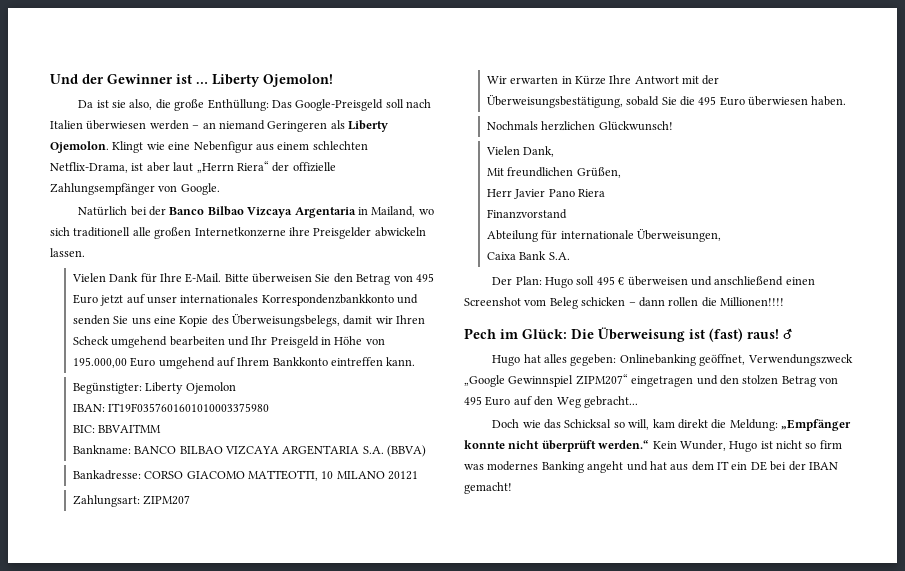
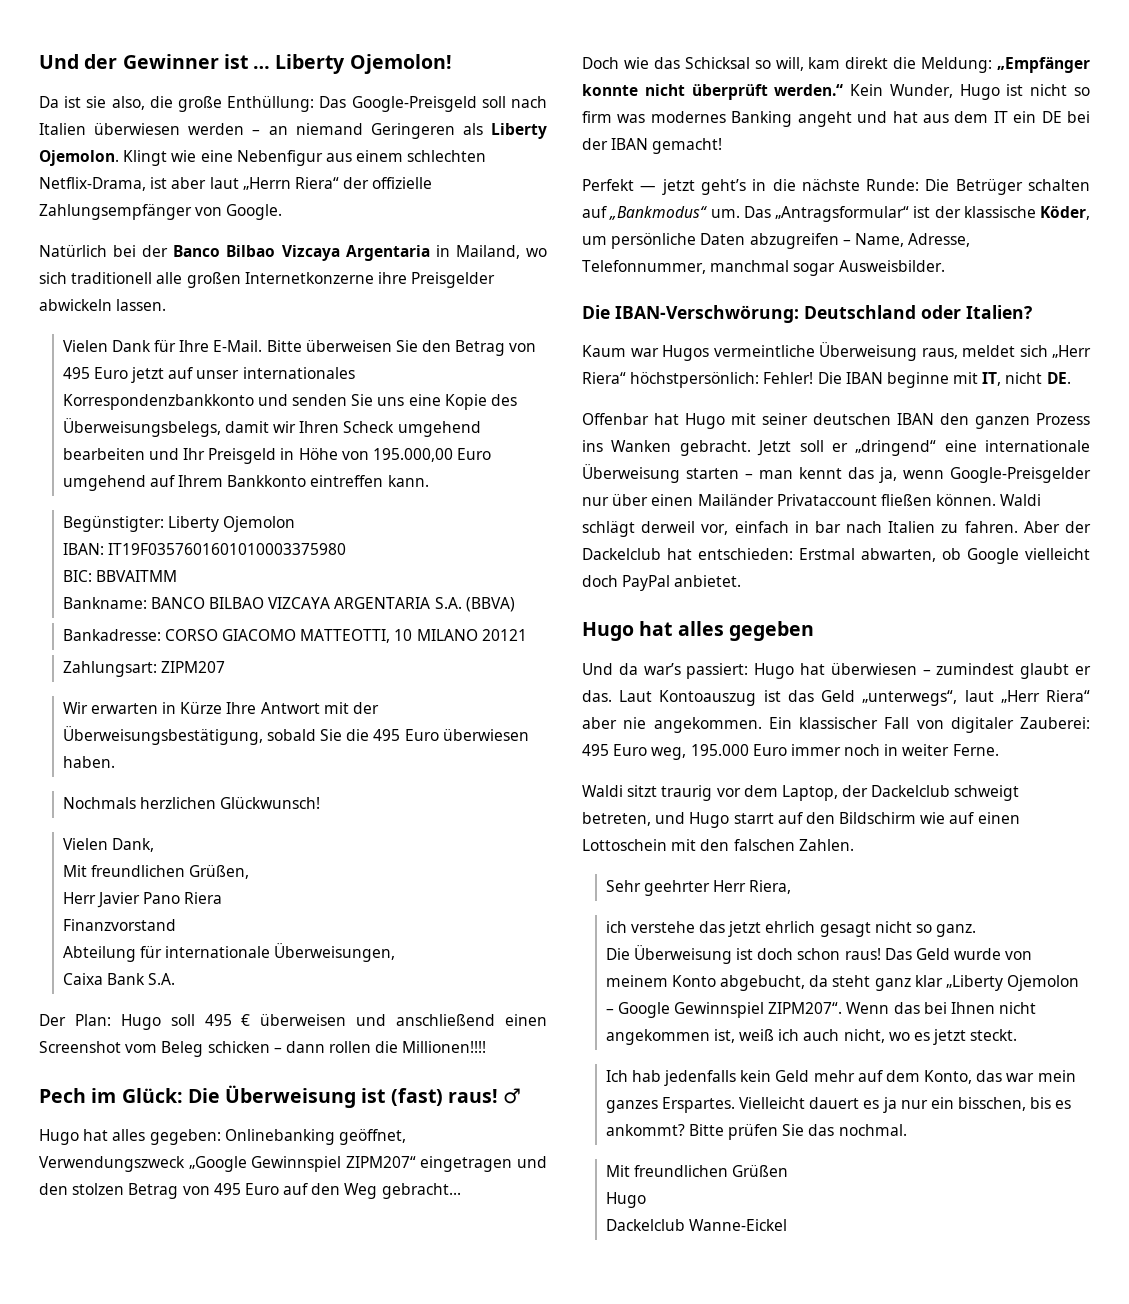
(512, 488) none -> [582,179,1090,195] [582,206,1090,222] [582,233,971,249] [582,260,945,276] [582,305,1032,323] [582,342,1091,361] [582,372,1071,388] [582,413,1090,429] [582,440,1090,456] [582,464,1091,483] [582,494,1042,506] [582,521,1091,537] [582,548,1090,564] [582,575,742,591] [582,621,814,641] [582,663,1091,679] [582,690,1090,706] [582,717,1090,733] [582,744,999,760] [582,785,1020,801] [582,812,1020,828] [582,839,854,851] [605,880,792,896] [605,921,977,937] [605,945,1033,964] [605,975,1080,991] [605,1002,1037,1018] [605,1029,1018,1045] [605,1070,1076,1086] [605,1097,1072,1113] [605,1124,907,1140] [605,1165,788,1177] [605,1192,646,1208] [605,1219,787,1231] // Perfekt — jetzt geht’s in die nächste Runde: Die Betrüger schalten auf „Bankmodus“ um. Das „Antragsformular“ ist der klassische Köder, um persönliche Daten abzugreifen – Name, Adresse, Telefonnummer, manchmal sogar Ausweisbilder. // Die IBAN-Verschwörung: Deutschland oder Italien? // Kaum war Hugos vermeintliche Überweisung raus, meldet sich „Herr Riera“ höchstpersönlich: Fehler! Die IBAN beginne mit IT, nicht DE. // Offenbar hat Hugo mit seiner deutschen IBAN den ganzen Prozess ins Wanken gebracht. Jetzt soll er „dringend“ eine internationale Überweisung starten – man kennt das ja, wenn Google-Preisgelder nur über einen Mailänder Privataccount fließen können. Waldi schlägt derweil vor, einfach in bar nach Italien zu fahren. Aber der Dackelclub hat entschieden: Erstmal abwarten, ob Google vielleicht doch PayPal anbietet. // Hugo hat alles gegeben // Und da war’s passiert: Hugo hat überwiesen – zumindest glaubt er das. Laut Kontoauszug ist das Geld „unterwegs“, laut „Herr Riera“ aber nie angekommen. Ein klassischer Fall von digitaler Zauberei: 495 Euro weg, 195.000 Euro immer noch in weiter Ferne. // Waldi sitzt traurig vor dem Laptop, der Dackelclub schweigt betreten, und Hugo starrt auf den Bildschirm wie auf einen Lottoschein mit den falschen Zahlen. // Sehr geehrter Herr Riera, // ich verstehe das jetzt ehrlich gesagt nicht so ganz. // Die Überweisung ist doch schon raus! Das Geld wurde von meinem Konto abgebucht, da steht ganz klar „Liberty Ojemolon – Google Gewinnspiel ZIPM207“. Wenn das bei Ihnen nicht angekommen ist, weiß ich auch nicht, wo es jetzt steckt. // Ich hab jedenfalls kein Geld mehr auf dem Konto, das war mein ganzes Erspartes. Vielleicht dauert es ja nur ein bisschen, bis es ankommt? Bitte prüfen Sie das nochmal. // Mit freundlichen Grüßen // Hugo // Dackelclub Wanne-Eickel

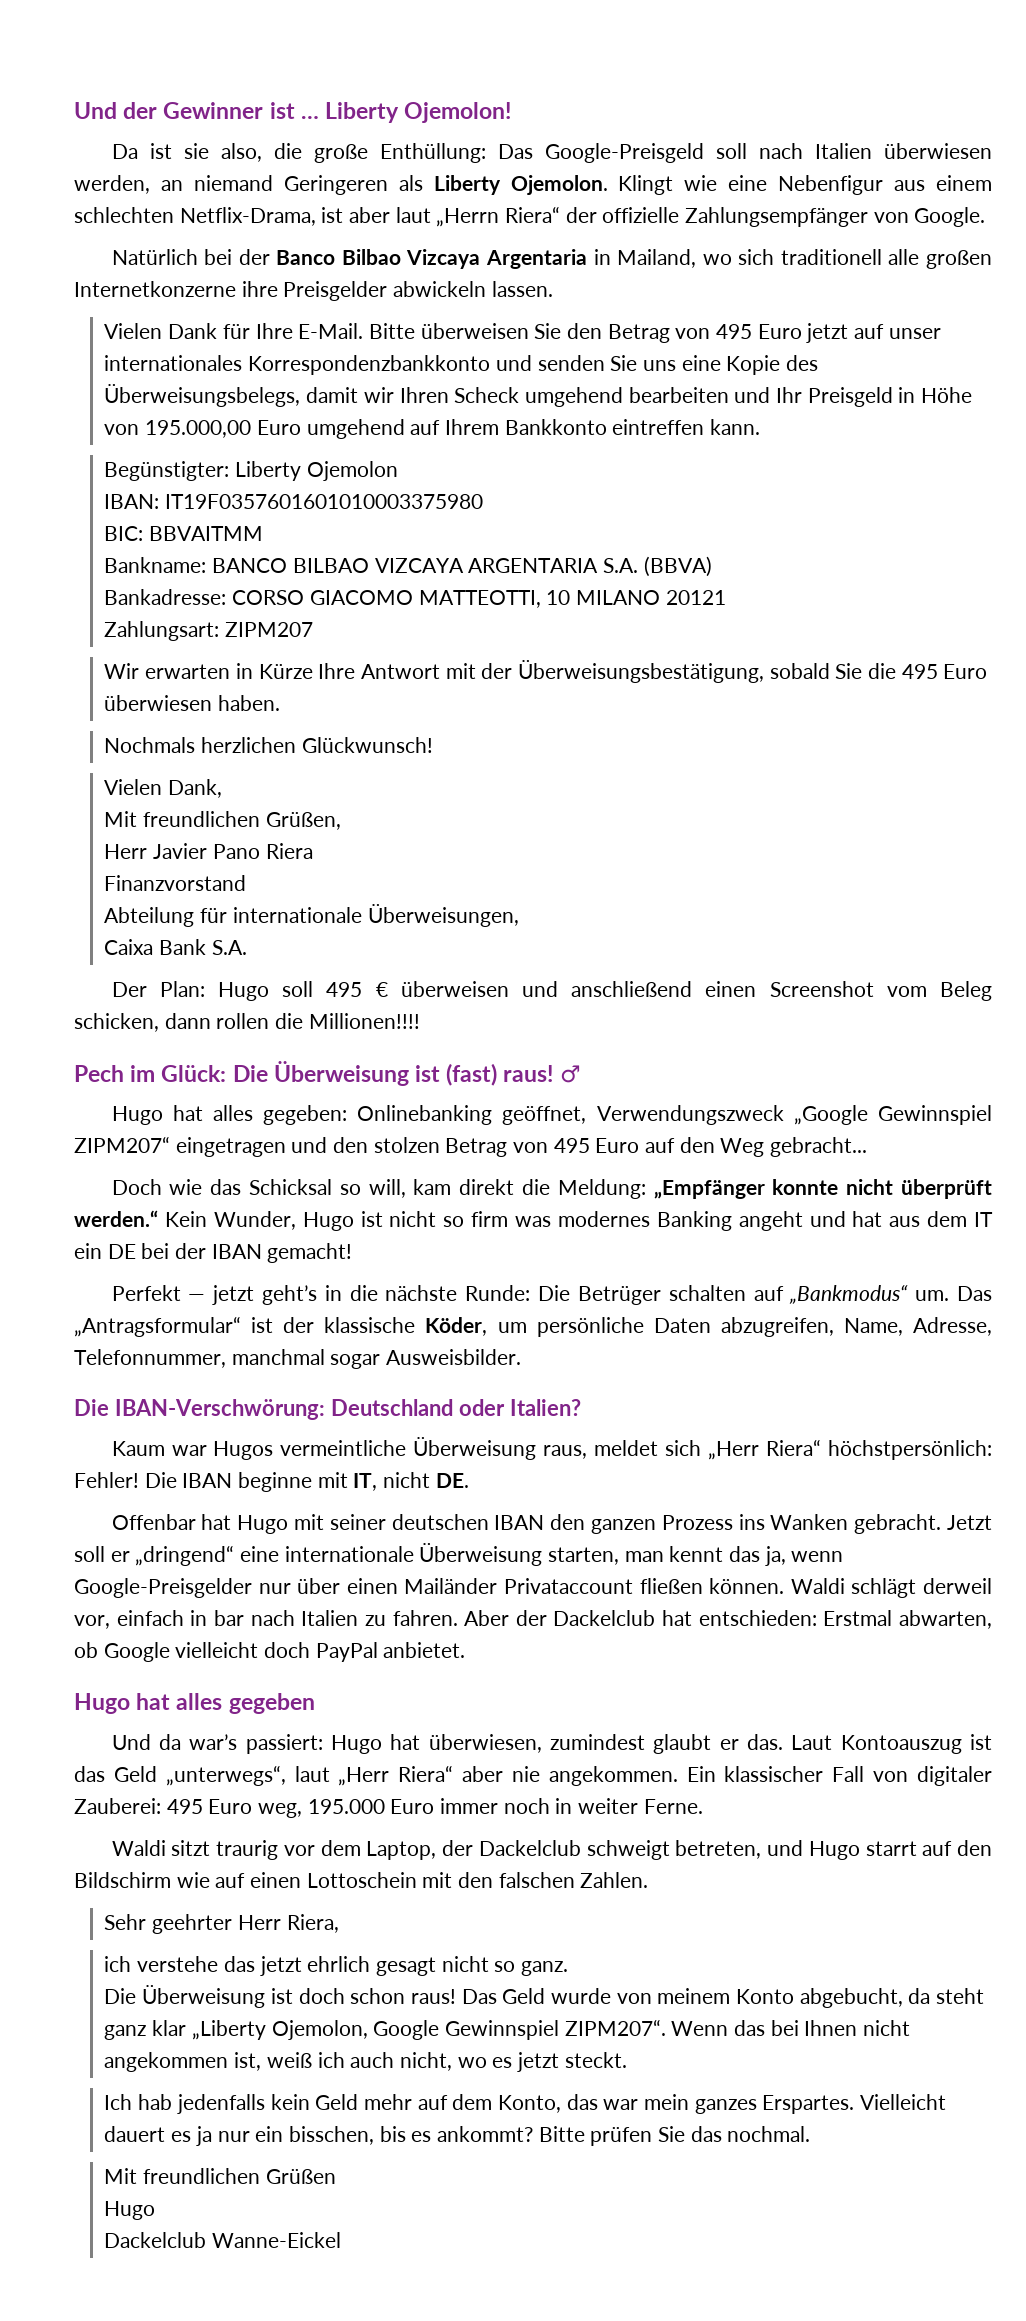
[188,123,261,135] werden – -> [74,175,150,194] werden,
[207,1041,282,1053] schicken – -> [74,1013,159,1032] schicken,
[749,233,851,249] abzugreifen – -> [720,1317,834,1337] abzugreifen,
[686,468,753,479] starten – -> [548,1547,620,1565] starten,
[830,663,931,675] überwiesen – -> [428,1734,542,1753] überwiesen,
[1007,975,1080,991] [605,1009,614,1014] Ojemolon – -> [271,2020,368,2040] Ojemolon,

